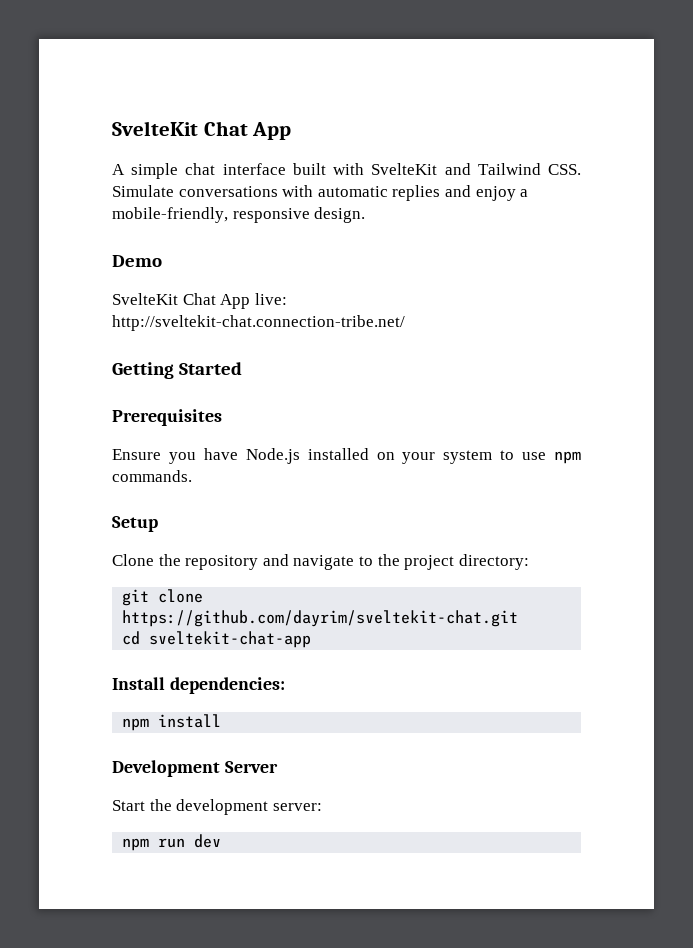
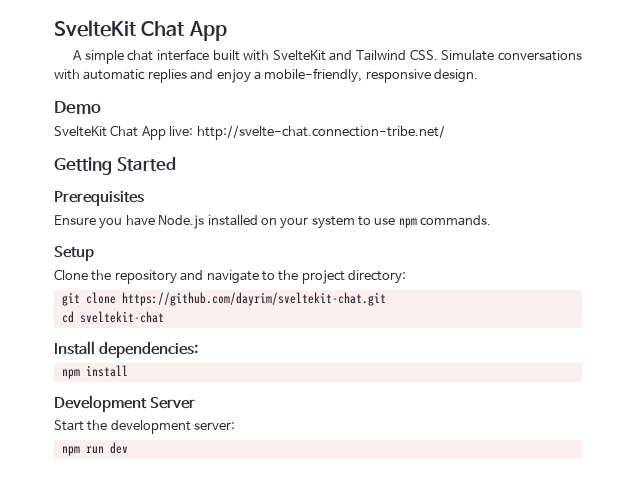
[112,315,405,331] http://sveltekit-chat.connection-tribe.net/ -> [196,125,445,140] http://svelte-chat.connection-tribe.net/
[149,631,312,648] sveltekit-chat-app -> [79,311,164,323] sveltekit-chat

